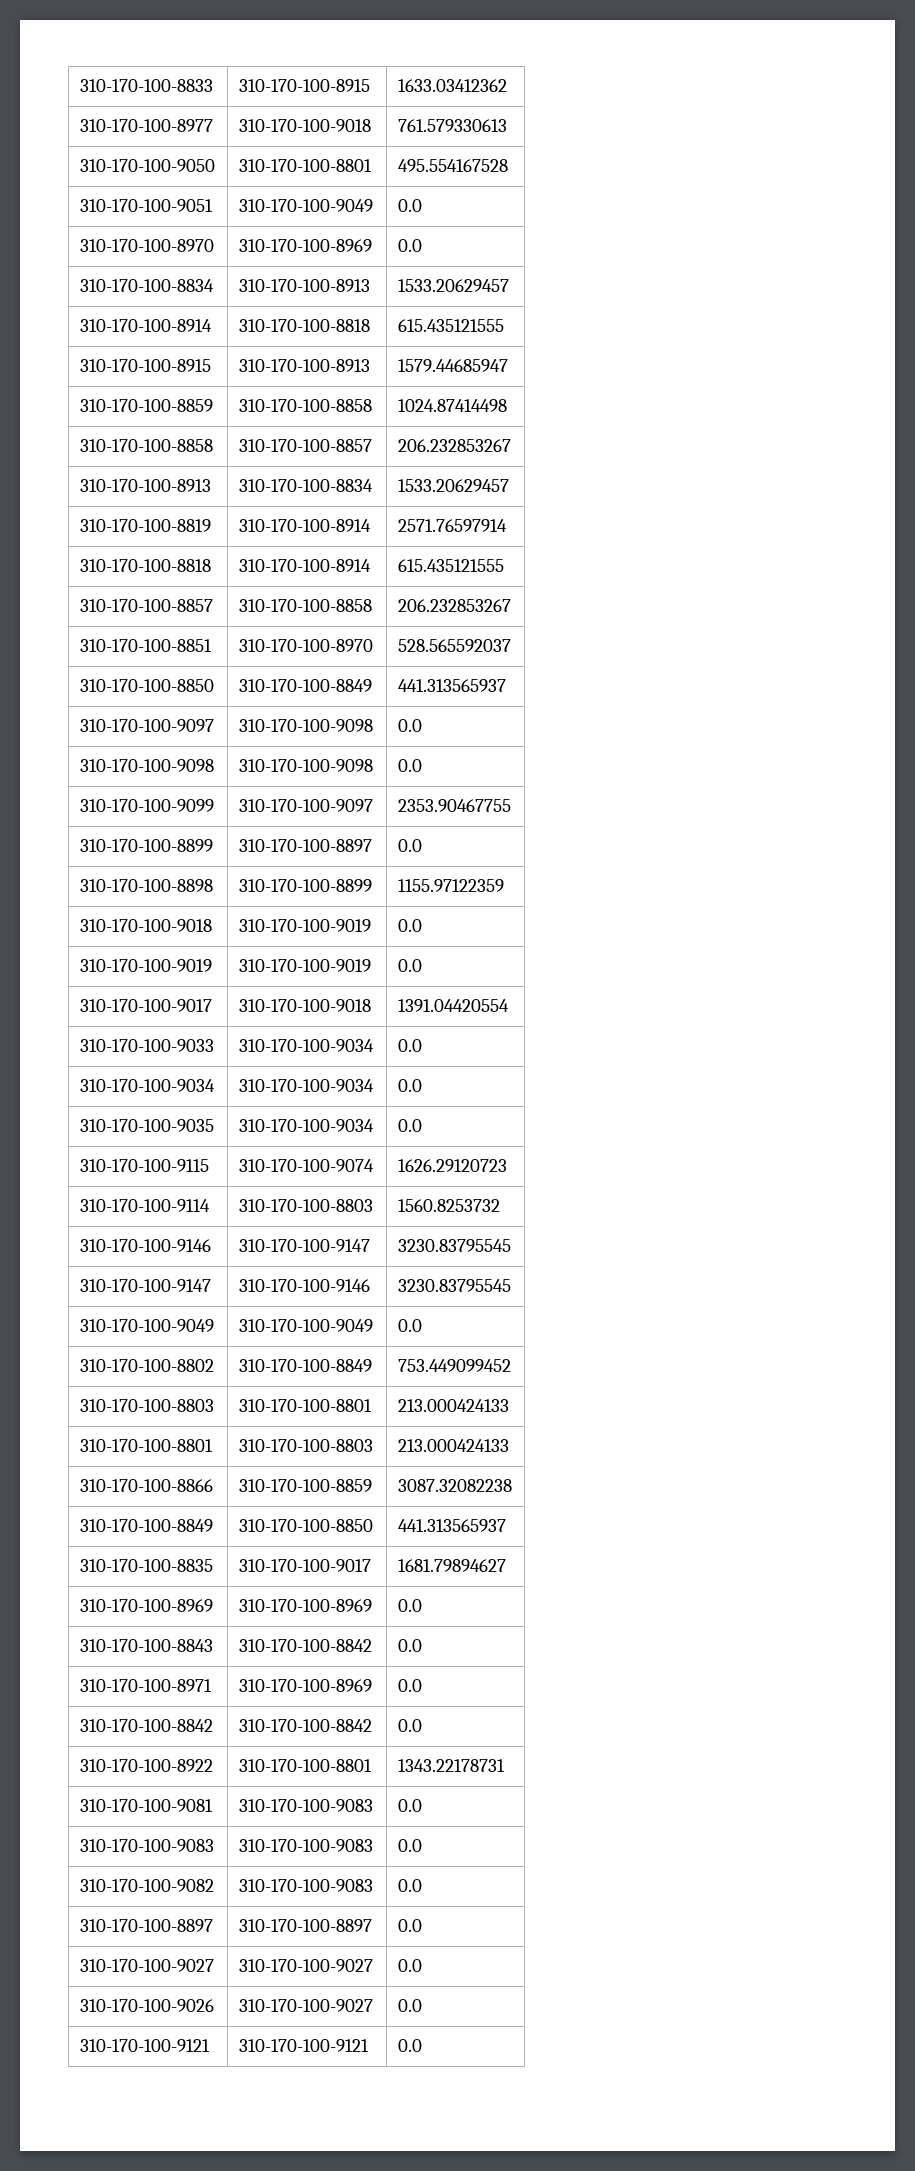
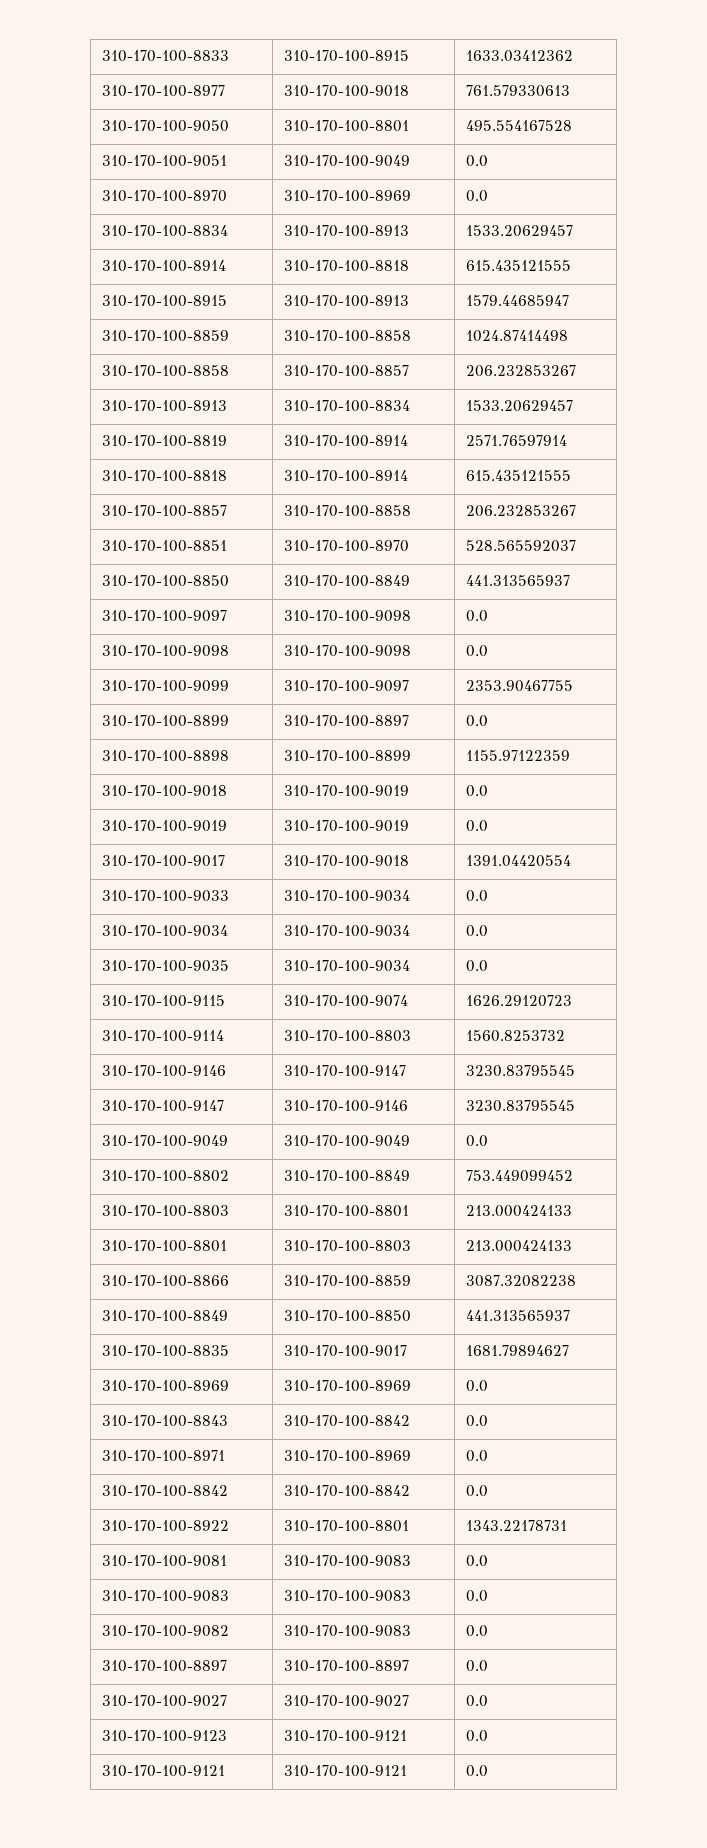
[79,1999,214,2012] [238,1999,373,2012] 310-170-100-9026 | 310-170-100-9027 -> [101,1730,227,1742] [283,1730,407,1742] 310-170-100-9123 | 310-170-100-9121

